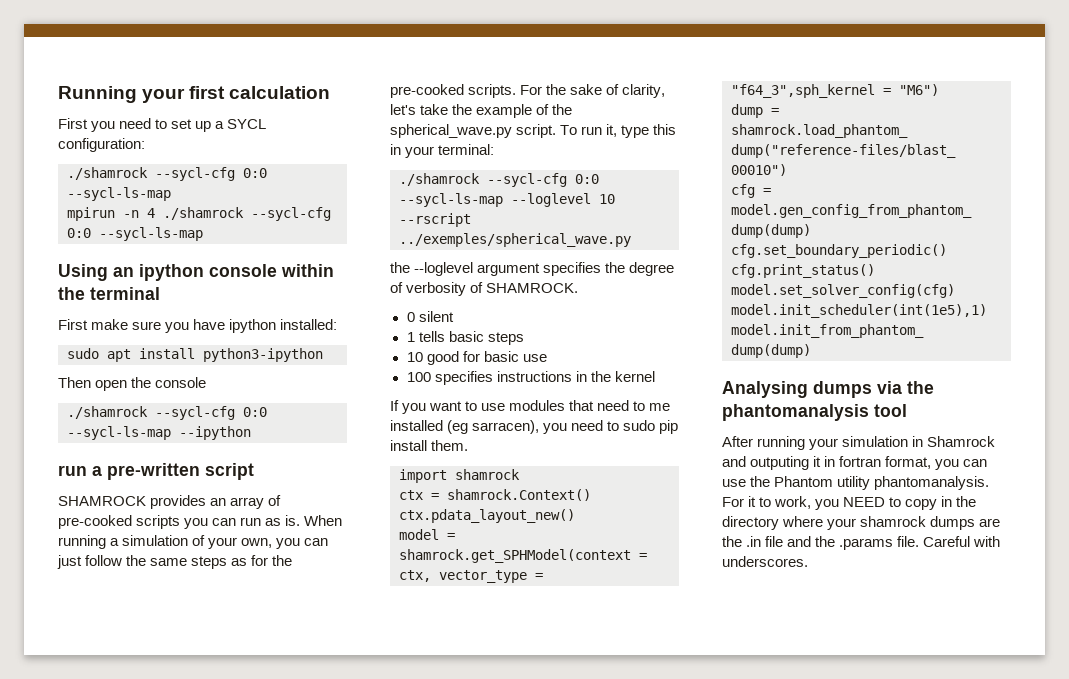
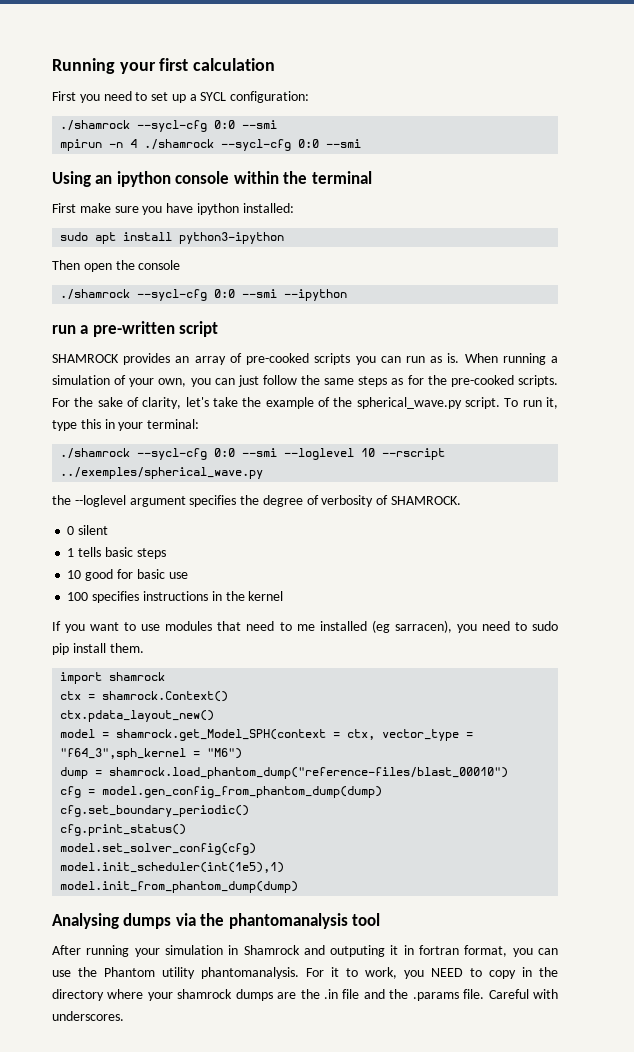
[67,187,171,201] --sycl-ls-map -> [242,120,278,129] --smi
[99,227,203,241] --sycl-ls-map -> [326,139,362,148] --smi
[67,426,171,440] --sycl-ls-map -> [242,289,278,298] --smi
[399,193,503,207] --sycl-ls-map -> [242,448,278,457] --smi
[399,549,631,563] shamrock.get_SPHModel(context -> [116,729,327,741] shamrock.get_Model_SPH(context

